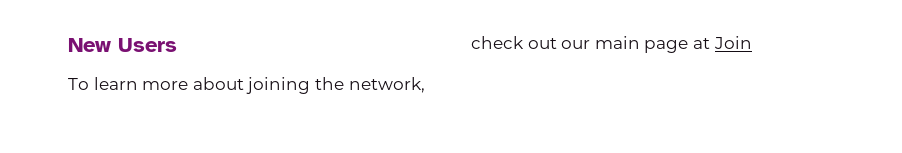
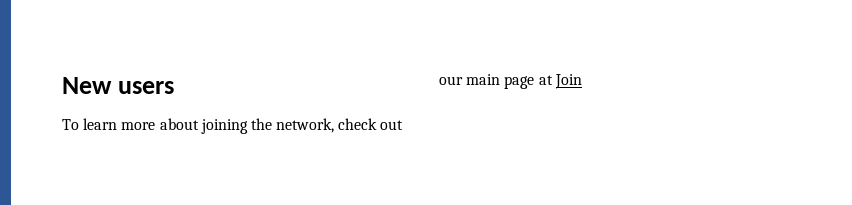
[118,38,177,52] Users -> [117,81,174,94] users

